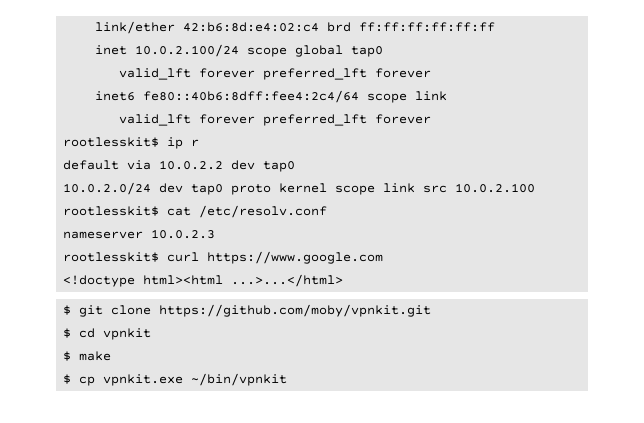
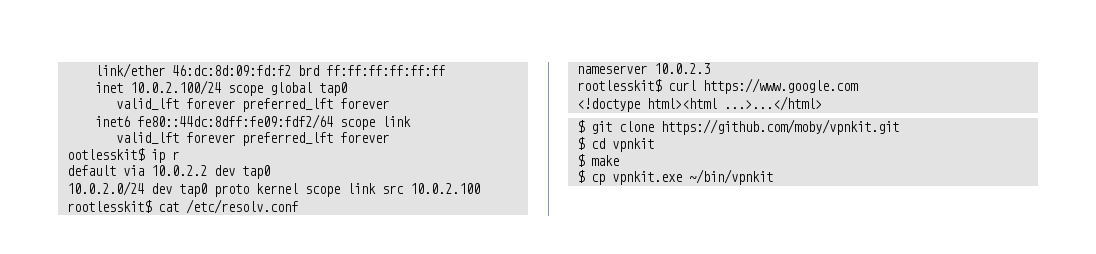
[182,22,319,32] 42:b6:8d:e4:02:c4 -> [172,65,291,76] 46:dc:8d:09:fd:f2
[142,90,359,103] fe80::40b6:8dff:fee4:2c4/64 -> [137,114,333,129] fe80::44dc:8dff:fe09:fdf2/64
[62,137,159,147] rootlesskit$ -> [67,148,145,161] ootlesskit$

